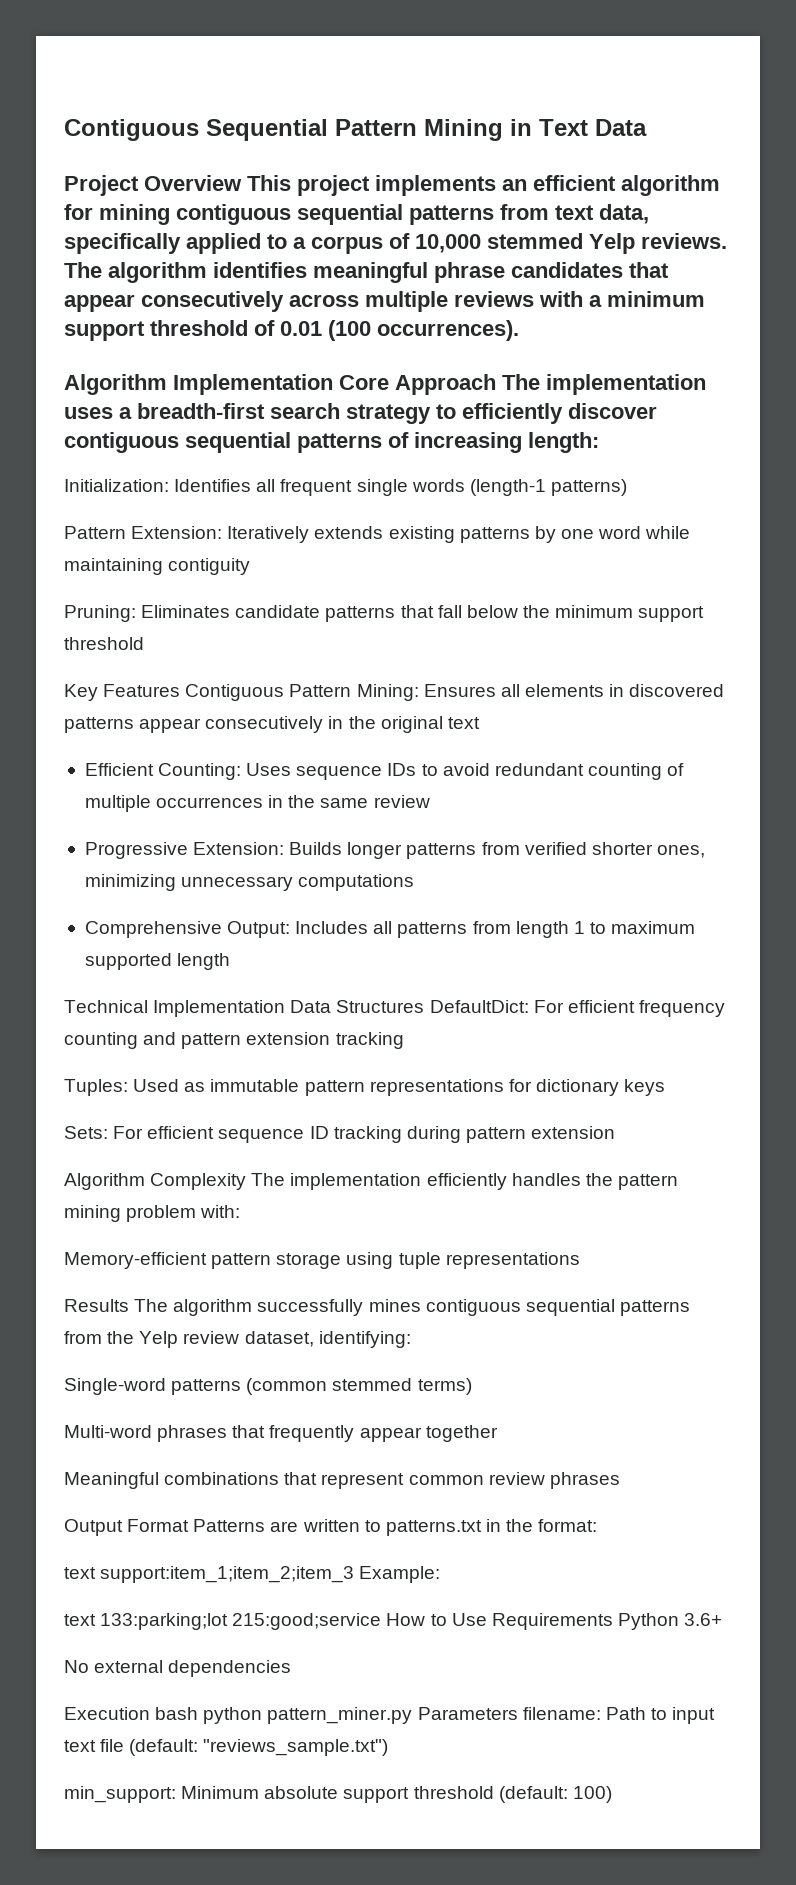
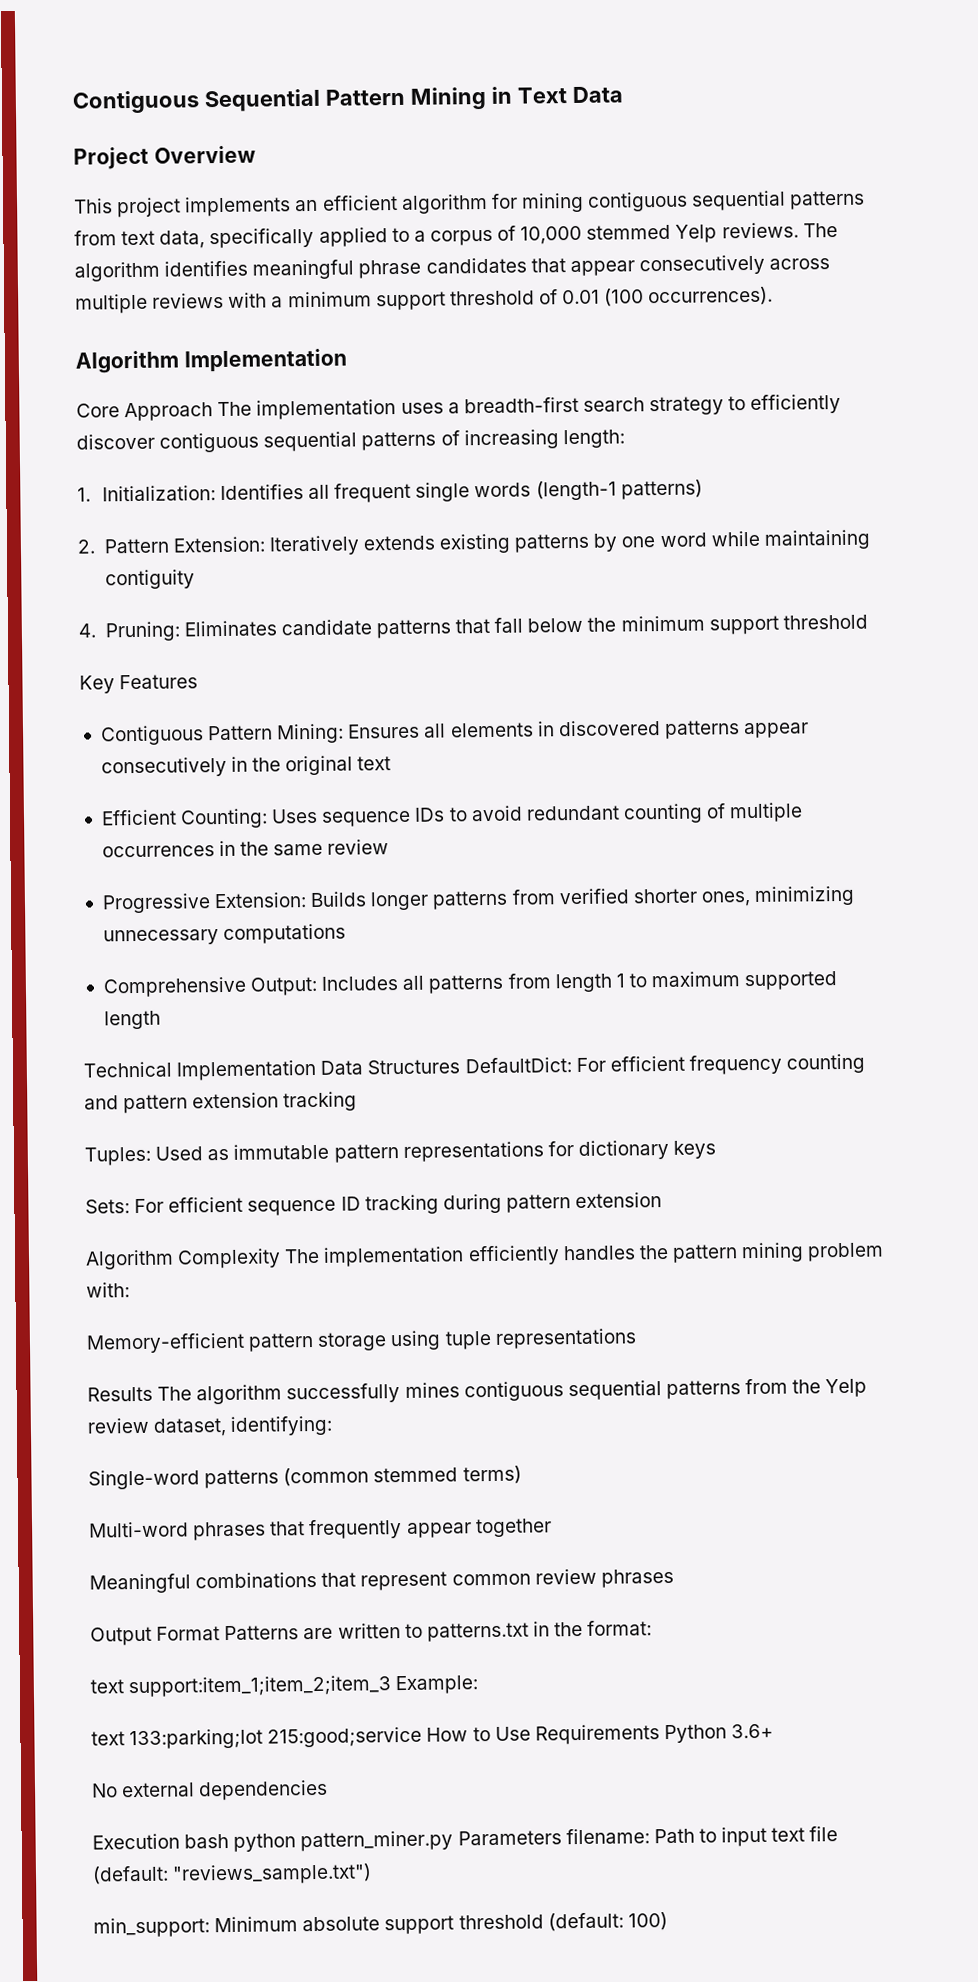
(242, 183) none -> (256, 154) //
(333, 384) none -> (347, 360) //
(599, 442) none -> [77,487,91,502] 1.
(627, 487) none -> [77,539,96,554] 2.
(251, 566) none -> [78,623,96,638] 4.
(181, 690) none -> (199, 682) //

